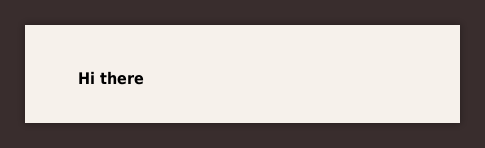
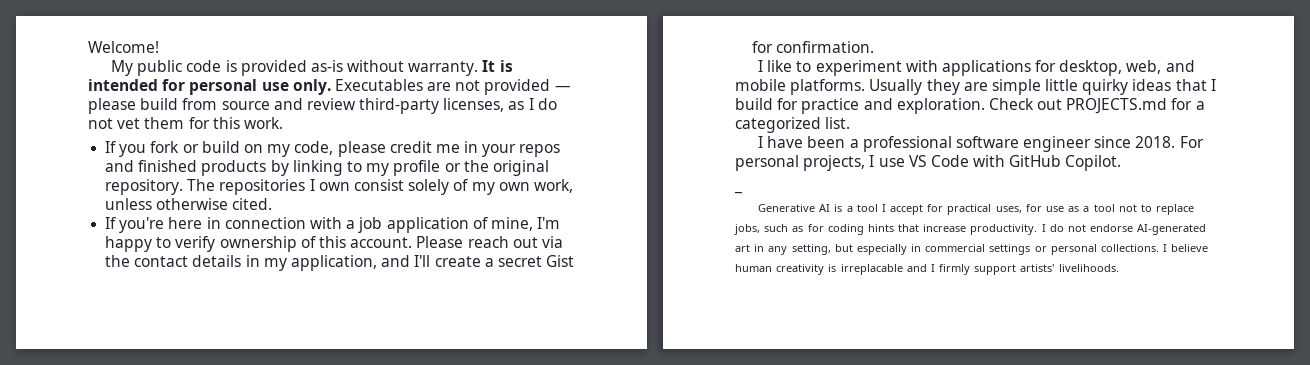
[78,71,144,85] Hi there -> [88,41,159,53] [110,60,513,76] [88,79,571,95] [88,98,557,114] [88,117,283,129] [105,141,561,157] [105,160,549,176] [105,179,573,195] [105,198,273,210] [105,217,561,233] [105,236,563,252] [105,255,575,271] [752,41,875,53] [757,60,1195,76] [735,79,1216,95] [735,98,1205,114] [735,117,851,133] [757,136,1204,152] [735,155,1122,171] [734,191,742,194] [757,204,1195,215] [734,224,1207,235] [735,244,1209,255] [735,264,1119,275] Welcome! // My public code is provided as-is without warranty. It is intended for personal use only. Executables are not provided — please build from source and review third-party licenses, as I do not vet them for this work. // If you fork or build on my code, please credit me in your repos and finished products by linking to my profile or the original repository. The repositories I own consist solely of my own work, unless otherwise cited. // If you're here in connection with a job application of mine, I'm happy to verify ownership of this account. Please reach out via the contact details in my application, and I'll create a secret Gist for confirmation. // I like to experiment with applications for desktop, web, and mobile platforms. Usually they are simple little quirky ideas that I build for practice and exploration. Check out PROJECTS.md for a categorized list. // I have been a professional software engineer since 2018. For personal projects, I use VS Code with GitHub Copilot. // _ // Generative AI is a tool I accept for practical uses, for use as a tool not to replace jobs, such as for coding hints that increase productivity. I do not endorse AI-generated art in any setting, but especially in commercial settings or personal collections. I believe human creativity is irreplacable and I firmly support artists' livelihoods.

